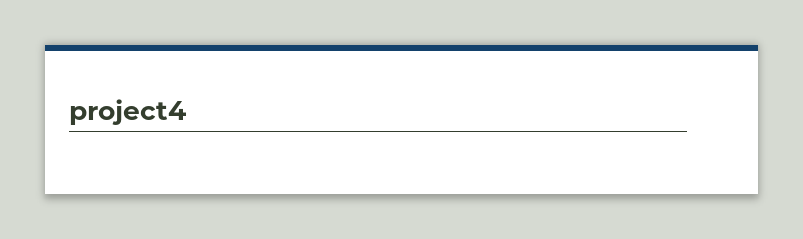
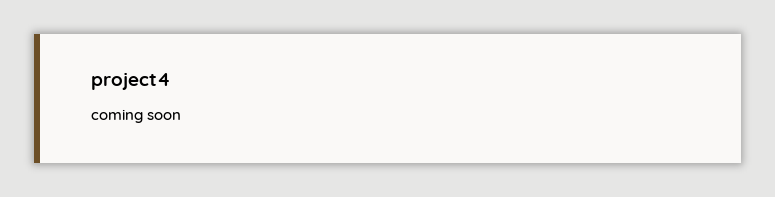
(187, 112) none -> [91,109,182,123] // coming soon

